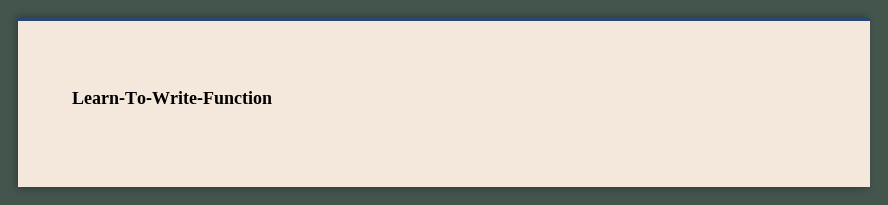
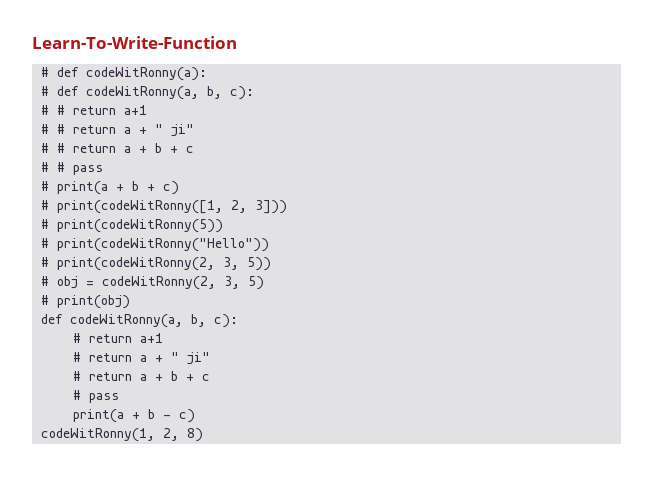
(272, 97) none -> [41,67,208,81] [41,86,255,100] [41,105,148,115] [41,124,195,137] [41,143,195,153] [41,162,104,175] [41,181,180,195] [41,200,288,214] [41,219,224,233] [41,238,270,252] [41,257,272,271] [41,276,265,290] [41,295,131,309] [41,314,239,328] [73,333,164,343] [73,352,211,365] [73,371,211,381] [73,390,120,403] [73,409,196,423] [41,428,204,442] // # def codeWitRonny(a): // # def codeWitRonny(a, b, c): // # # return a+1 // # # return a + " ji" // # # return a + b + c // # # pass // # print(a + b + c) // # print(codeWitRonny([1, 2, 3])) // # print(codeWitRonny(5)) // # print(codeWitRonny("Hello")) // # print(codeWitRonny(2, 3, 5)) // # obj = codeWitRonny(2, 3, 5) // # print(obj) // def codeWitRonny(a, b, c): // # return a+1 // # return a + " ji" // # return a + b + c // # pass // print(a + b - c) // codeWitRonny(1, 2, 8)

